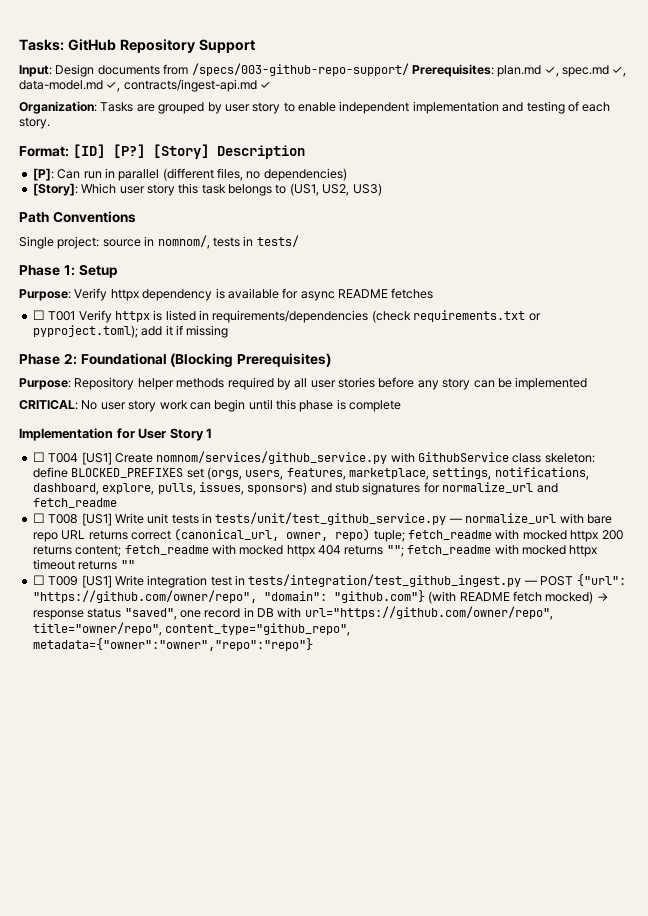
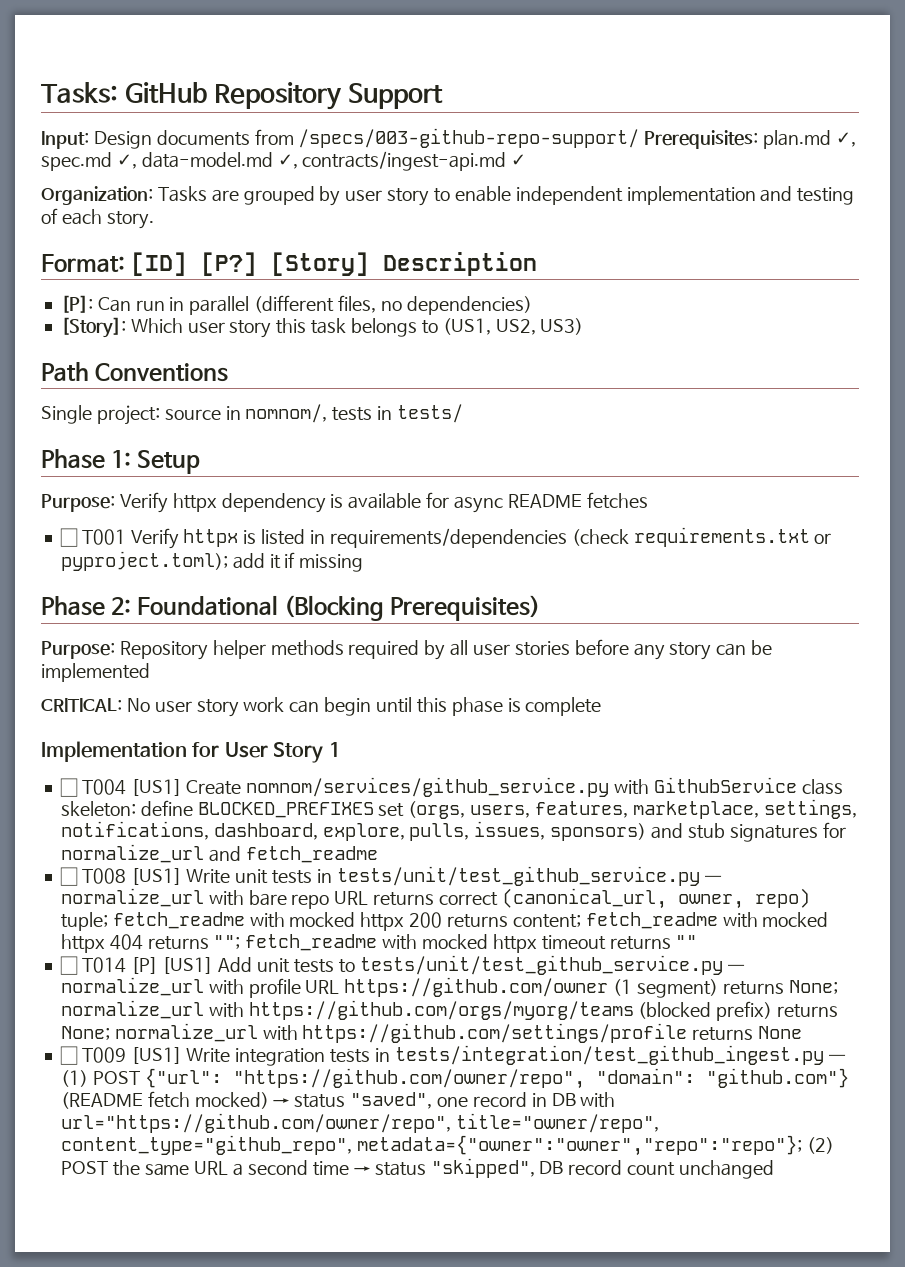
(135, 564) none -> [59,955,745,975] [60,977,838,998] [60,1000,839,1021] [60,1023,803,1043] // ☐ T014 [P] [US1] Add unit tests to tests/unit/test_github_service.py — normalize_url with profile URL https://github.com/owner (1 segment) returns None; normalize_url with https://github.com/orgs/myorg/teams (blocked prefix) returns None; normalize_url with https://github.com/settings/profile returns None
[210,576,232,586] test -> [330,1049,371,1063] tests
(538, 582) none -> [60,1070,88,1087] (1)
[428,591,510,604] (with README -> [60,1092,143,1109] (README
[32,610,84,620] response -> (291, 1102) none
[32,638,313,651] metadata={"owner":"owner","repo":"repo"} -> [356,1135,834,1156] [60,1158,774,1179] metadata={"owner":"owner","repo":"repo"}; (2) POST the same URL a second time → status "skipped", DB record count unchanged

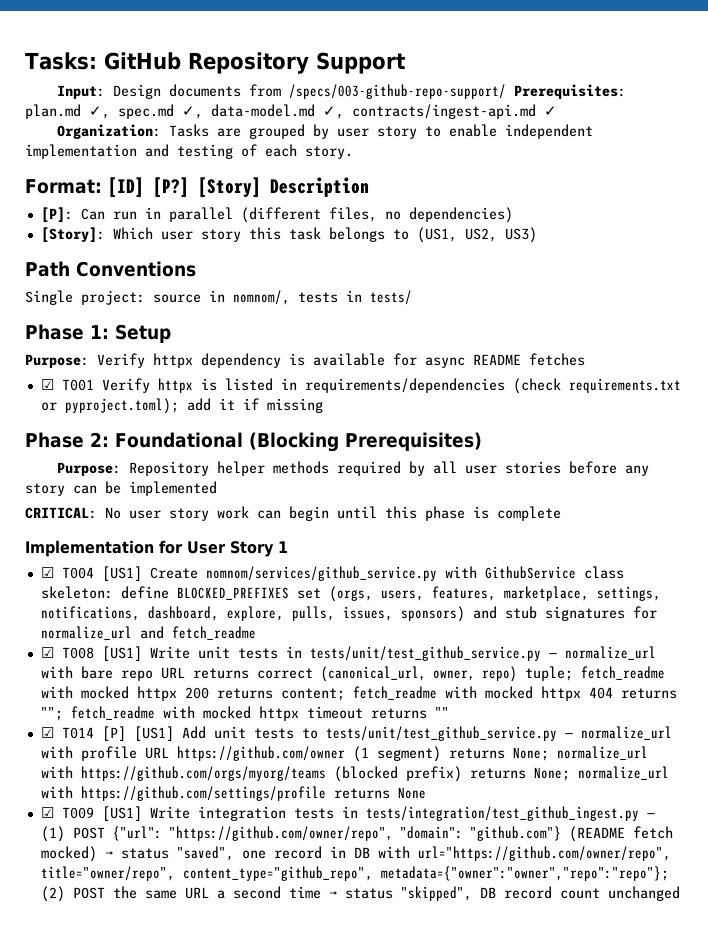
[59,528,78,547] ☐ -> [40,379,54,390] ☑
[59,778,78,797] ☐ -> [40,567,54,578] ☑
[59,867,78,886] ☐ -> [40,647,54,658] ☑
[59,956,78,975] ☐ -> [40,727,54,738] ☑
[59,1046,78,1065] ☐ -> [40,807,54,818] ☑

